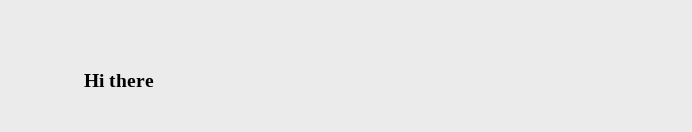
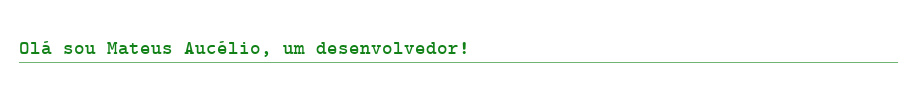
[84,74,155,87] Hi there -> [19,41,470,57] Olá sou Mateus Aucélio, um desenvolvedor!

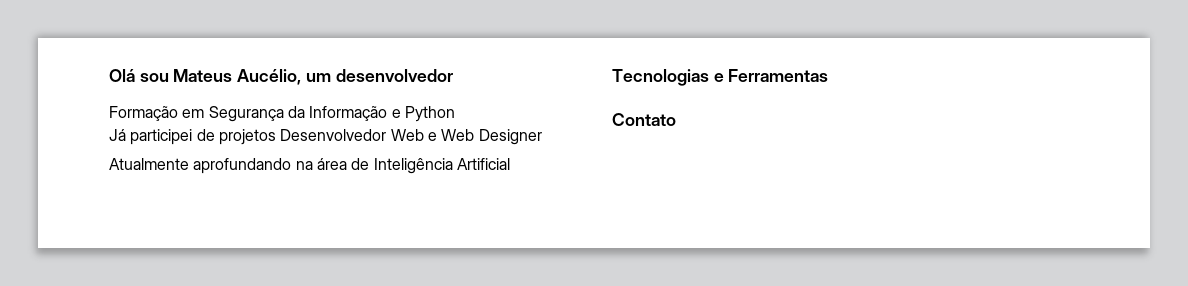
[316,42,470,54] desenvolvedor! -> [335,69,453,82] [109,106,455,122] [109,129,542,145] [109,158,510,174] [612,69,829,86] [612,113,676,126] desenvolvedor // Formação em Segurança da Informação e Python // Já participei de projetos Desenvolvedor Web e Web Designer // Atualmente aprofundando na área de Inteligência Artificial // Tecnologias e Ferramentas // Contato

